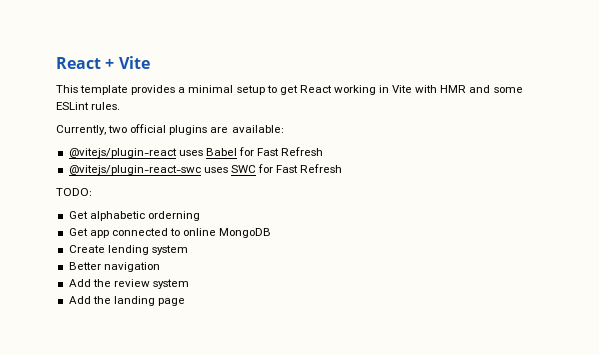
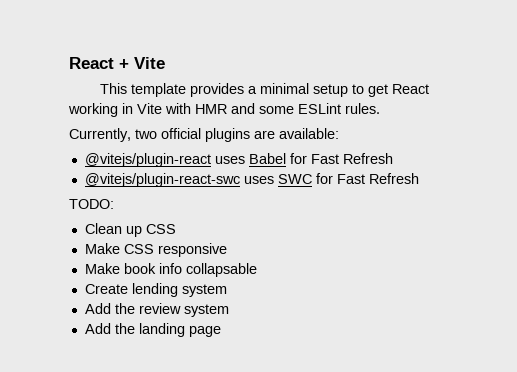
[68,211,200,221] [68,228,272,238] Get alphabetic orderning // Get app connected to online MongoDB -> [84,223,176,237] [84,243,227,257] [84,263,257,277] Clean up CSS // Make CSS responsive // Make book info collapsable
[68,262,160,272] // Better navigation -> (227, 290) none

